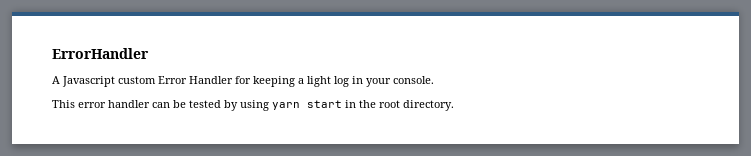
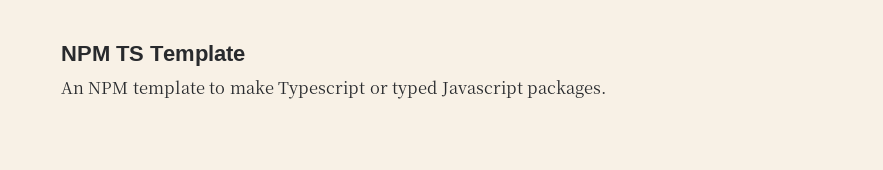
[52,48,149,59] [52,76,434,87] [52,100,454,111] ErrorHandler // A Javascript custom Error Handler for keeping a light log in your console. // This error handler can be tested by using yarn start in the root directory. -> [61,45,245,66] [61,80,607,99] NPM TS Template // An NPM template to make Typescript or typed Javascript packages.

